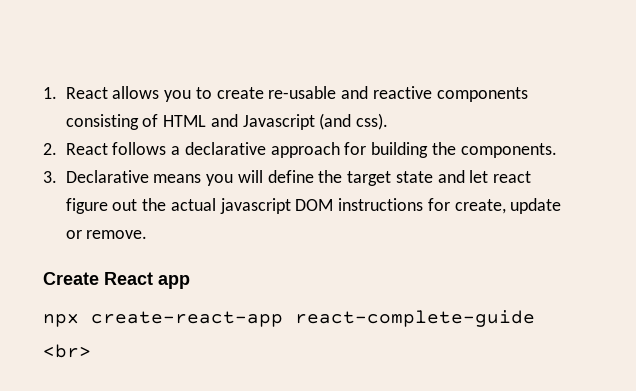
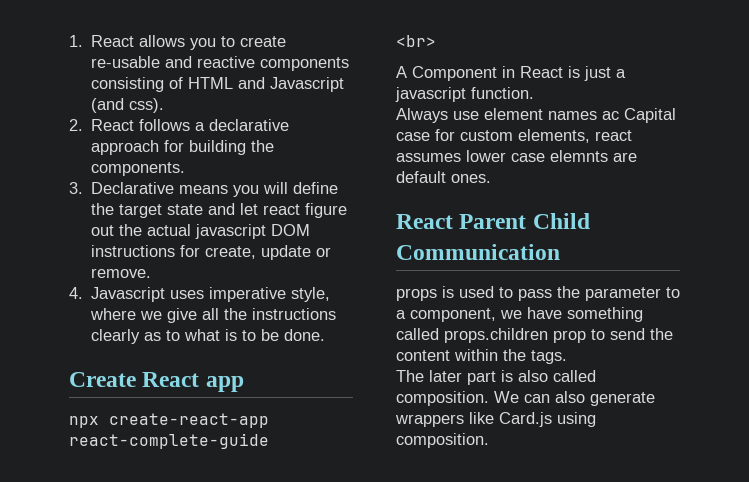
(148, 234) none -> [69,287,331,302] [90,308,337,323] [91,329,326,344] // 4. Javascript uses imperative style, where we give all the instructions clearly as to what is to be done.
(91, 351) none -> [396,66,626,81] [395,87,534,102] [396,108,676,123] [396,129,632,143] [396,150,637,162] [396,171,491,183] [396,213,590,229] [396,244,560,260] [396,286,680,301] [396,307,643,322] [396,328,673,343] [396,349,567,364] [396,370,596,385] [396,391,655,406] [395,412,596,427] [396,433,489,448] // A Component in React is just a javascript function. // Always use element names ac Capital case for custom elements, react assumes lower case elemnts are default ones. // React Parent Child Communication // props is used to pass the parameter to a component, we have something called props.children prop to send the content within the tags. // The later part is also called composition. We can also generate wrappers like Card.js using composition.

